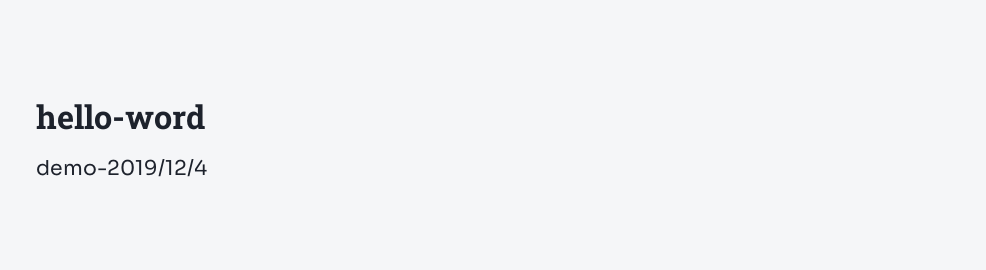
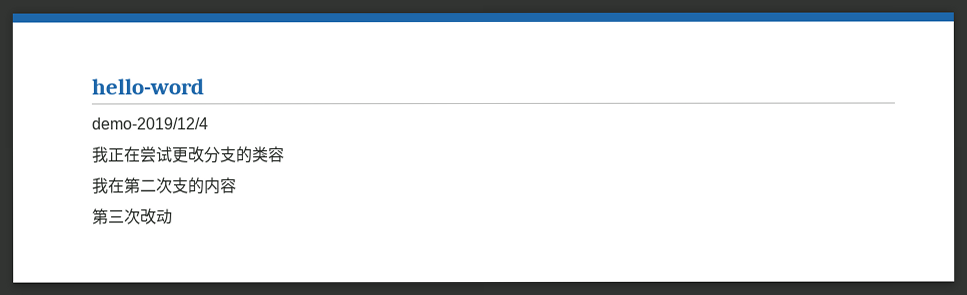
(207, 168) none -> [91,146,285,164] [92,177,237,195] [92,208,173,225] // 我正在尝试更改分支的类容 // 我在第二次支的内容 // 第三次改动

